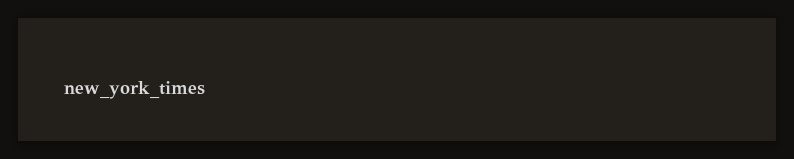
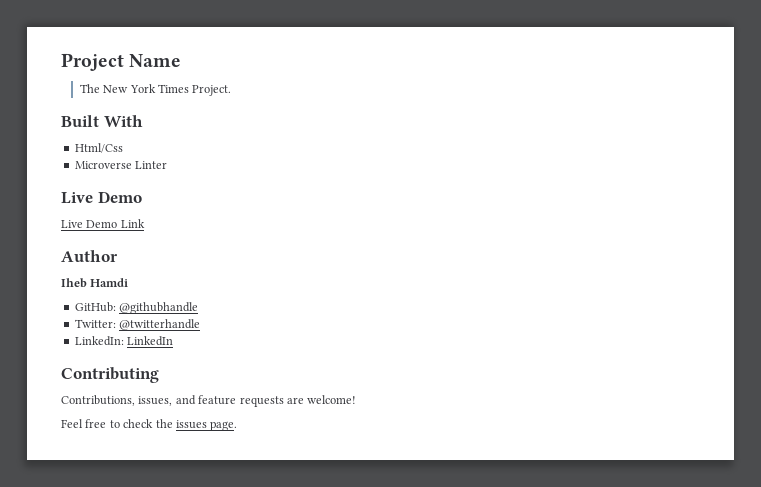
[64,81,205,99] new_york_times -> [61,53,182,71] [79,84,232,96] [61,115,143,127] [74,143,123,153] [74,161,168,169] [61,191,142,204] [61,219,145,228] [61,250,118,262] [61,278,129,288] [74,302,199,314] [74,319,201,330] [74,336,174,346] [61,367,159,383] [61,395,357,407] [61,419,238,431] Project Name // The New York Times Project. // Built With // Html/Css // Microverse Linter // Live Demo // Live Demo Link // Author // Iheb Hamdi // GitHub: @githubhandle // Twitter: @twitterhandle // LinkedIn: LinkedIn // Contributing // Contributions, issues, and feature requests are welcome! // Feel free to check the issues page.

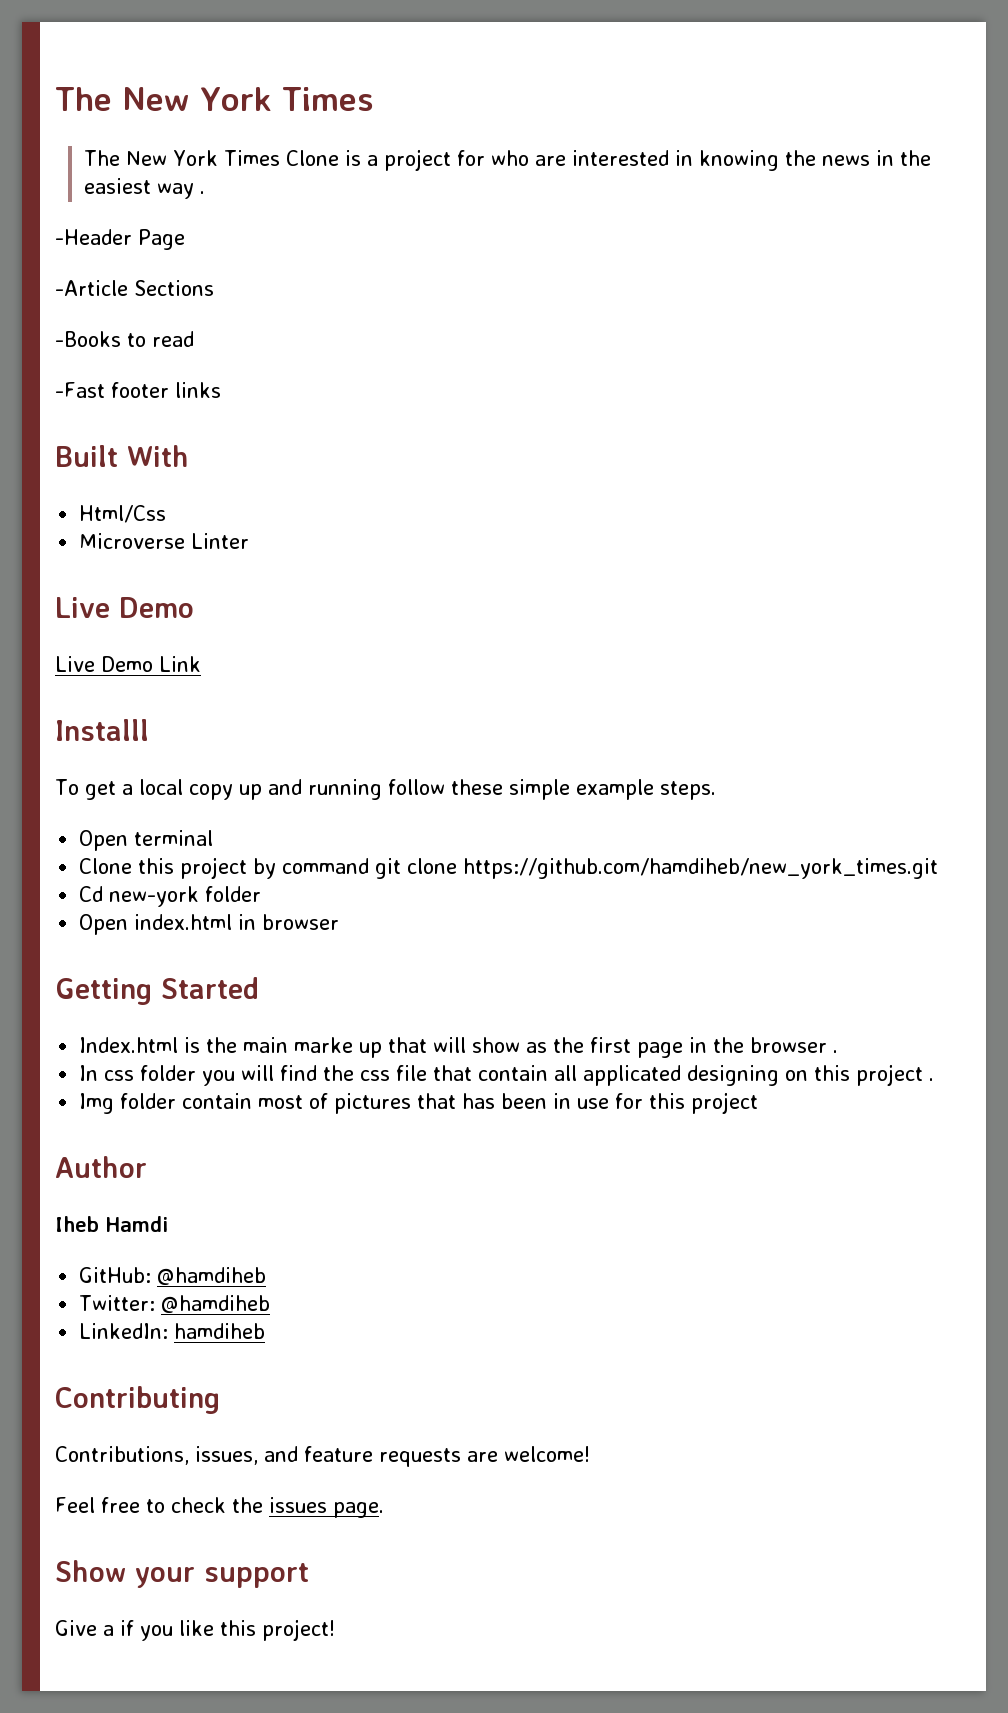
[61,53,182,71] [79,84,232,96] Project Name // The New York Times Project. -> [55,87,374,111] [83,149,931,171] [83,178,205,199] [55,229,185,250] [55,280,214,296] [55,331,194,347] [55,382,221,398] The New York Times // The New York Times Clone is a project for who are interested in knowing the news in the easiest way . // -Header Page // -Article Sections // -Books to read // -Fast footer links
(145, 223) none -> [55,719,149,741] [55,779,716,800] [79,830,214,851] [79,857,939,879] [79,886,262,907] [79,914,340,935] [55,977,259,1005] [79,1037,839,1058] [79,1064,935,1086] [79,1092,759,1114] // Installl // To get a local copy up and running follow these simple example steps. // Open terminal // Clone this project by command git clone https://github.com/hamdiheb/new_york_times.git // Cd new-york folder // Open index.html in browser // Getting Started // Index.html is the main marke up that will show as the first page in the browser . // In css folder you will find the css file that contain all applicated designing on this project . // Img folder contain most of pictures that has been in use for this project
[119,302,199,314] @githubhandle -> [157,1267,267,1285] @hamdiheb
[119,319,201,330] @twitterhandle -> [161,1295,271,1313] @hamdiheb
[127,336,174,346] LinkedIn -> [174,1323,266,1339] hamdiheb
(238, 426) none -> [55,1560,309,1588] [55,1619,335,1641] // Show your support // Give a if you like this project!

